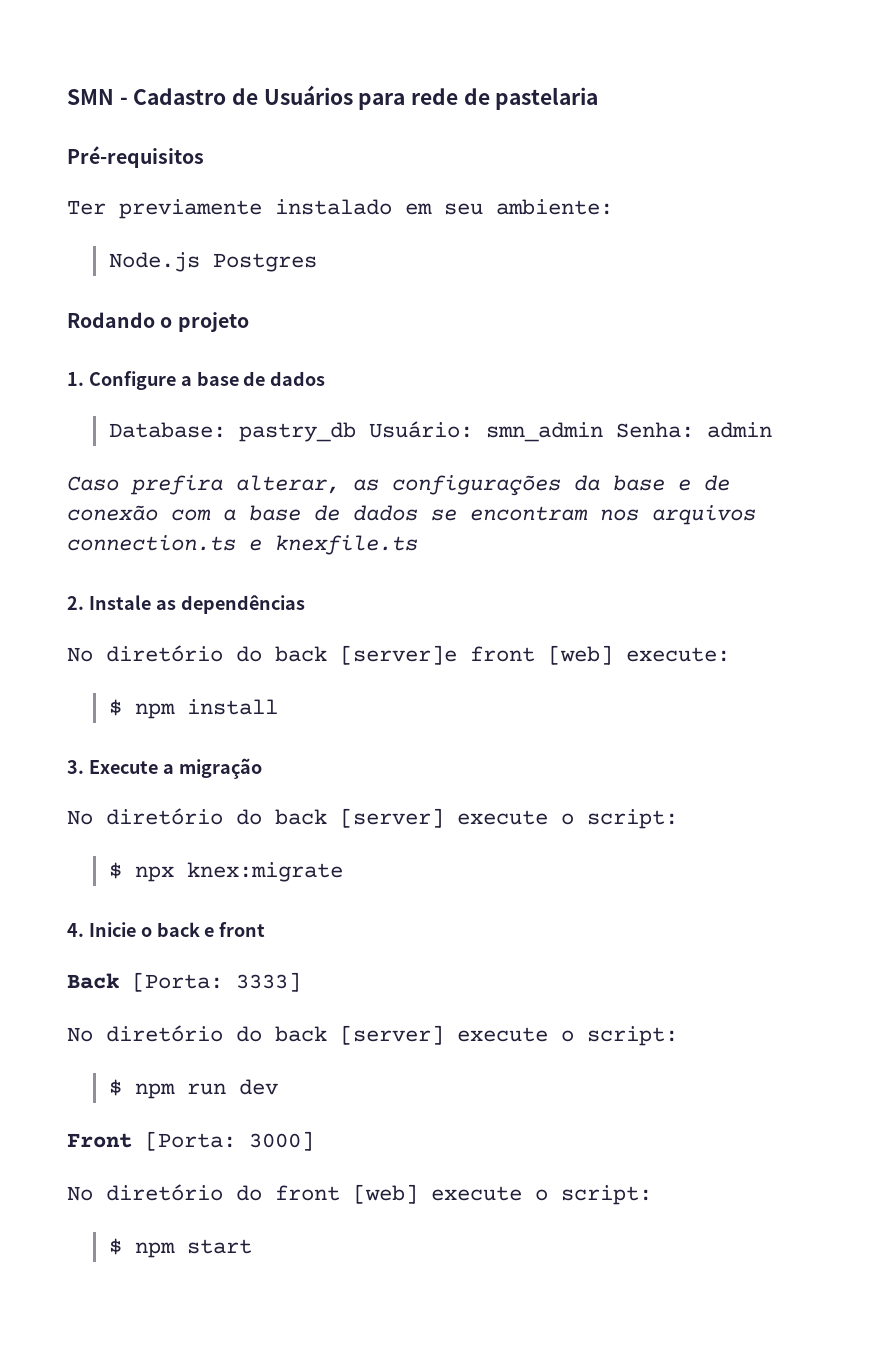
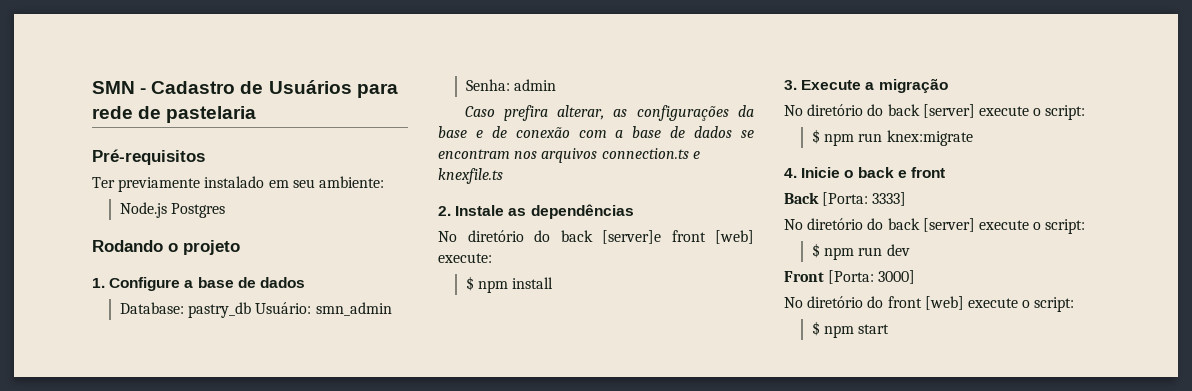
[134,866,174,882] npx -> [824,133,883,146] npm run

